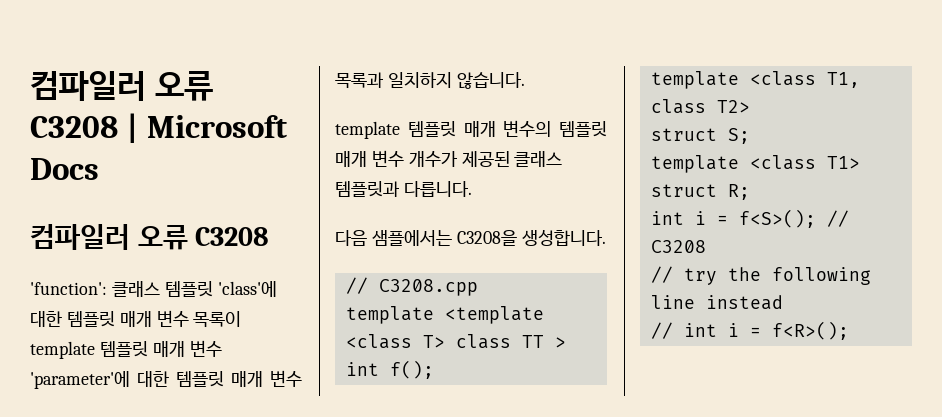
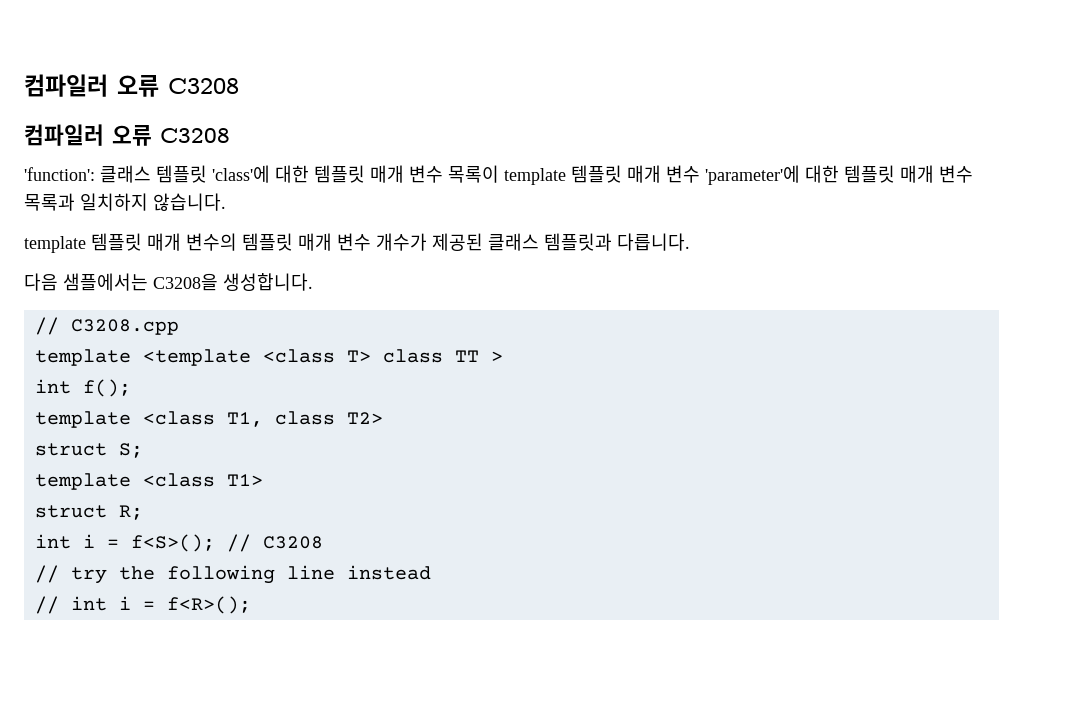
[30,71,213,101] [30,113,287,143] [30,158,99,180] 컴파일러 오류 C3208 | Microsoft Docs -> [24,74,239,97] 컴파일러 오류 C3208

